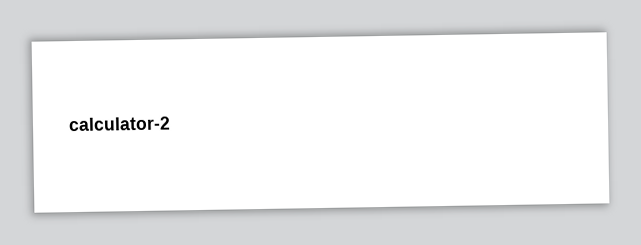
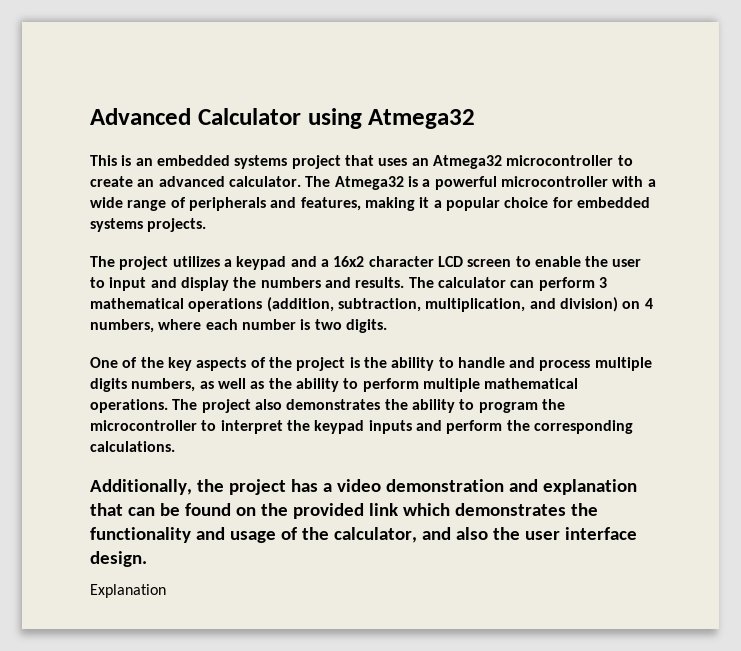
[68,116,171,132] calculator-2 -> [90,108,476,129] [90,155,633,169] [90,176,656,190] [90,197,650,211] [90,218,207,232] [90,256,642,270] [90,277,607,291] [90,297,653,312] [90,319,387,333] [90,357,652,371] [90,378,579,392] [90,399,565,413] [90,420,633,434] [90,441,175,452] [90,479,637,495] [90,503,598,519] [90,527,637,543] [90,551,147,567] [90,584,166,598] Advanced Calculator using Atmega32 // This is an embedded systems project that uses an Atmega32 microcontroller to create an advanced calculator. The Atmega32 is a powerful microcontroller with a wide range of peripherals and features, making it a popular choice for embedded systems projects. // The project utilizes a keypad and a 16x2 character LCD screen to enable the user to input and display the numbers and results. The calculator can perform 3 mathematical operations (addition, subtraction, multiplication, and division) on 4 numbers, where each number is two digits. // One of the key aspects of the project is the ability to handle and process multiple digits numbers, as well as the ability to perform multiple mathematical operations. The project also demonstrates the ability to program the microcontroller to interpret the keypad inputs and perform the corresponding calculations. // Additionally, the project has a video demonstration and explanation that can be found on the provided link which demonstrates the functionality and usage of the calculator, and also the user interface design. // Explanation

